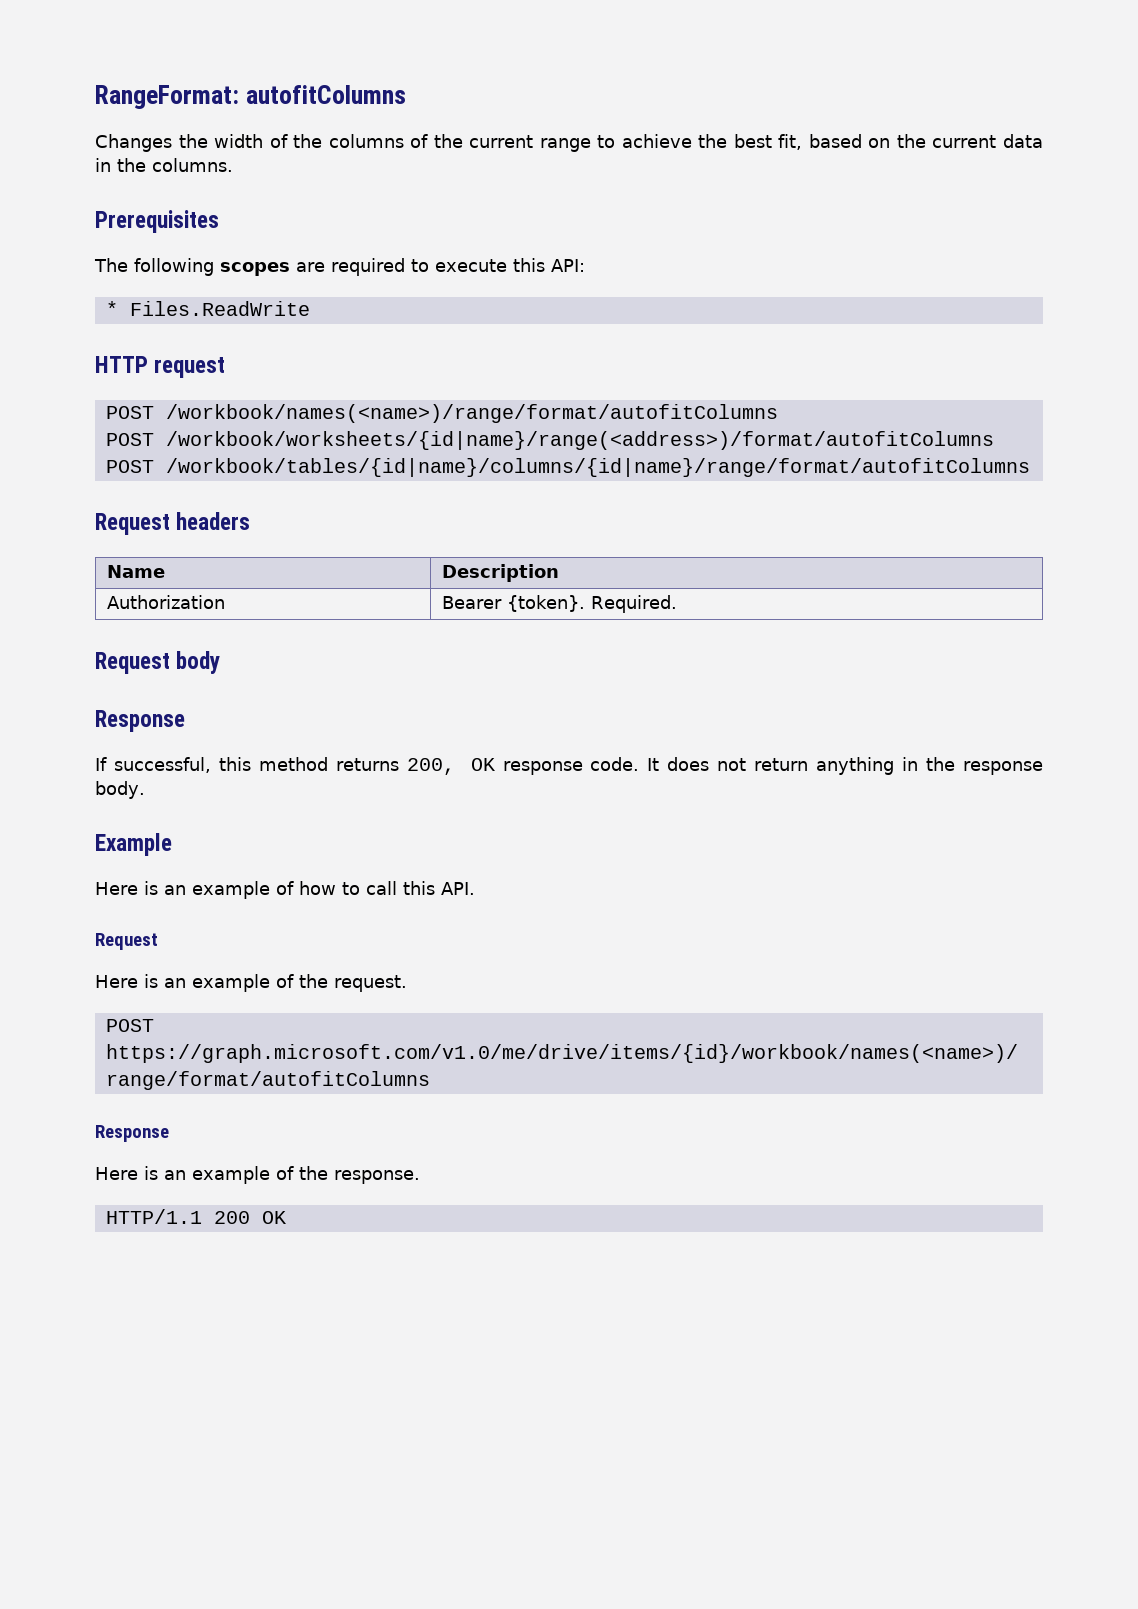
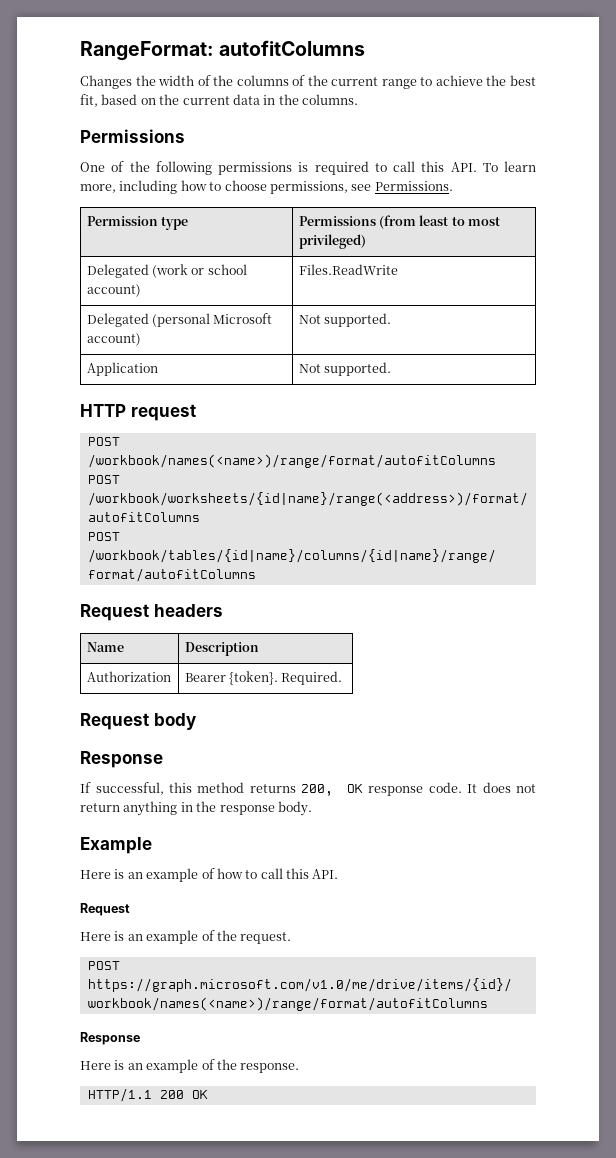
[95,210,219,233] [94,258,585,276] [105,301,310,316] Prerequisites // The following scopes are required to execute this API: // * Files.ReadWrite -> [80,129,185,143] [80,161,536,175] [80,180,453,194] [86,216,188,230] [298,215,501,229] [298,234,366,249] [86,264,247,278] [86,284,141,297] [298,264,398,275] [86,313,273,327] [86,333,141,346] [298,313,391,327] [86,362,158,376] [298,362,391,376] Permissions // One of the following permissions is required to call this API. To learn more, including how to choose permissions, see Permissions. // Permission type | Permissions (from least to most privileged) // Delegated (work or school account) | Files.ReadWrite // Delegated (personal Microsoft account) | Not supported. // Application | Not supported.

